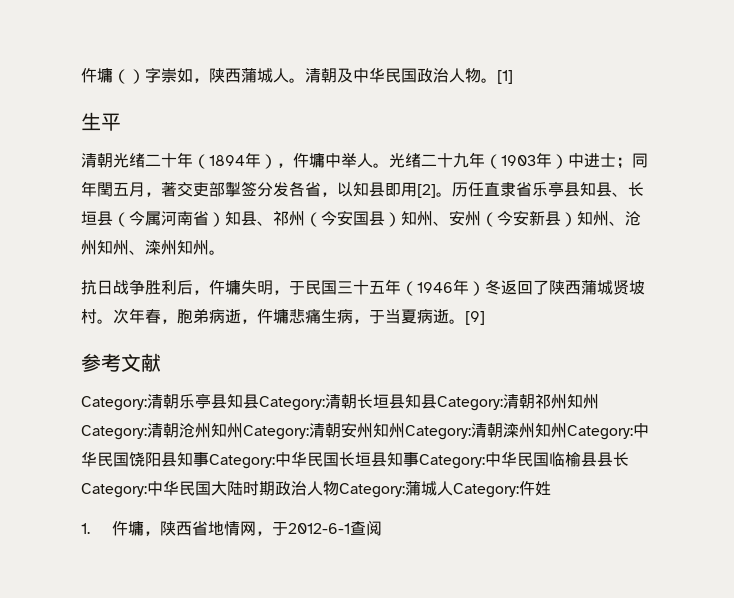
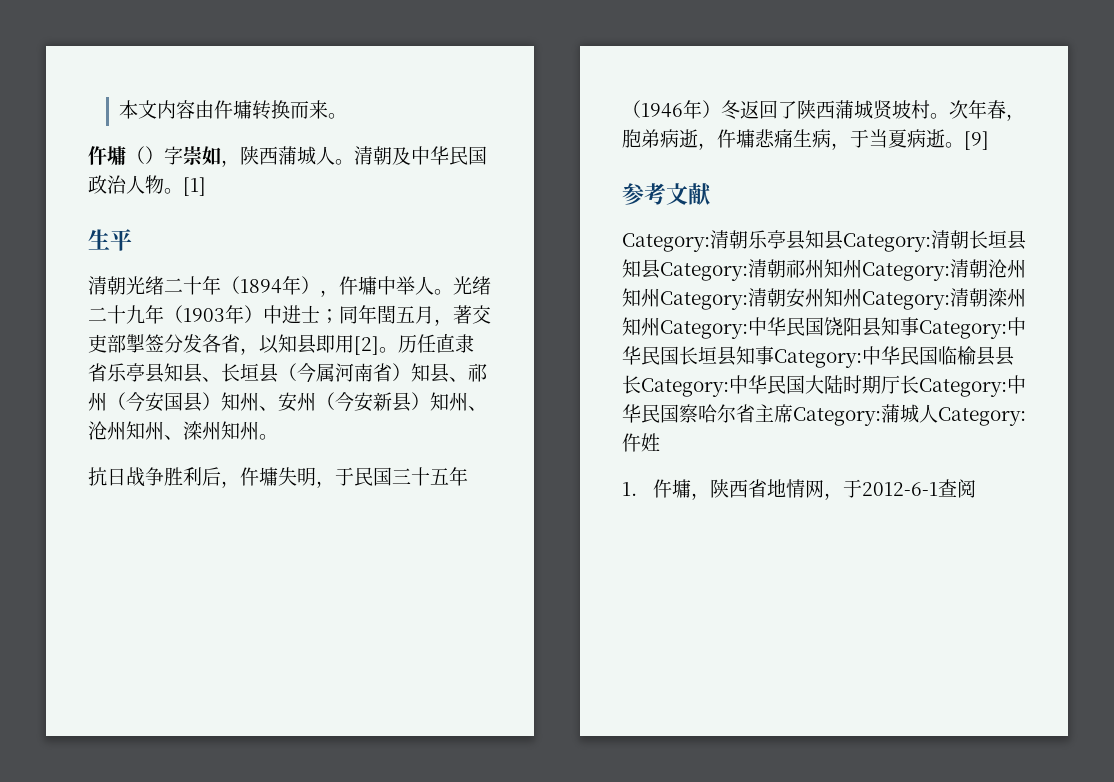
(81, 75) none -> [119,100,348,120] 本文内容由仵墉转换而来。 //
[275,481,339,496] 政治人物 -> [881,375,1026,397] [622,404,793,423] 厅长Category:中华民国察哈尔省主席

